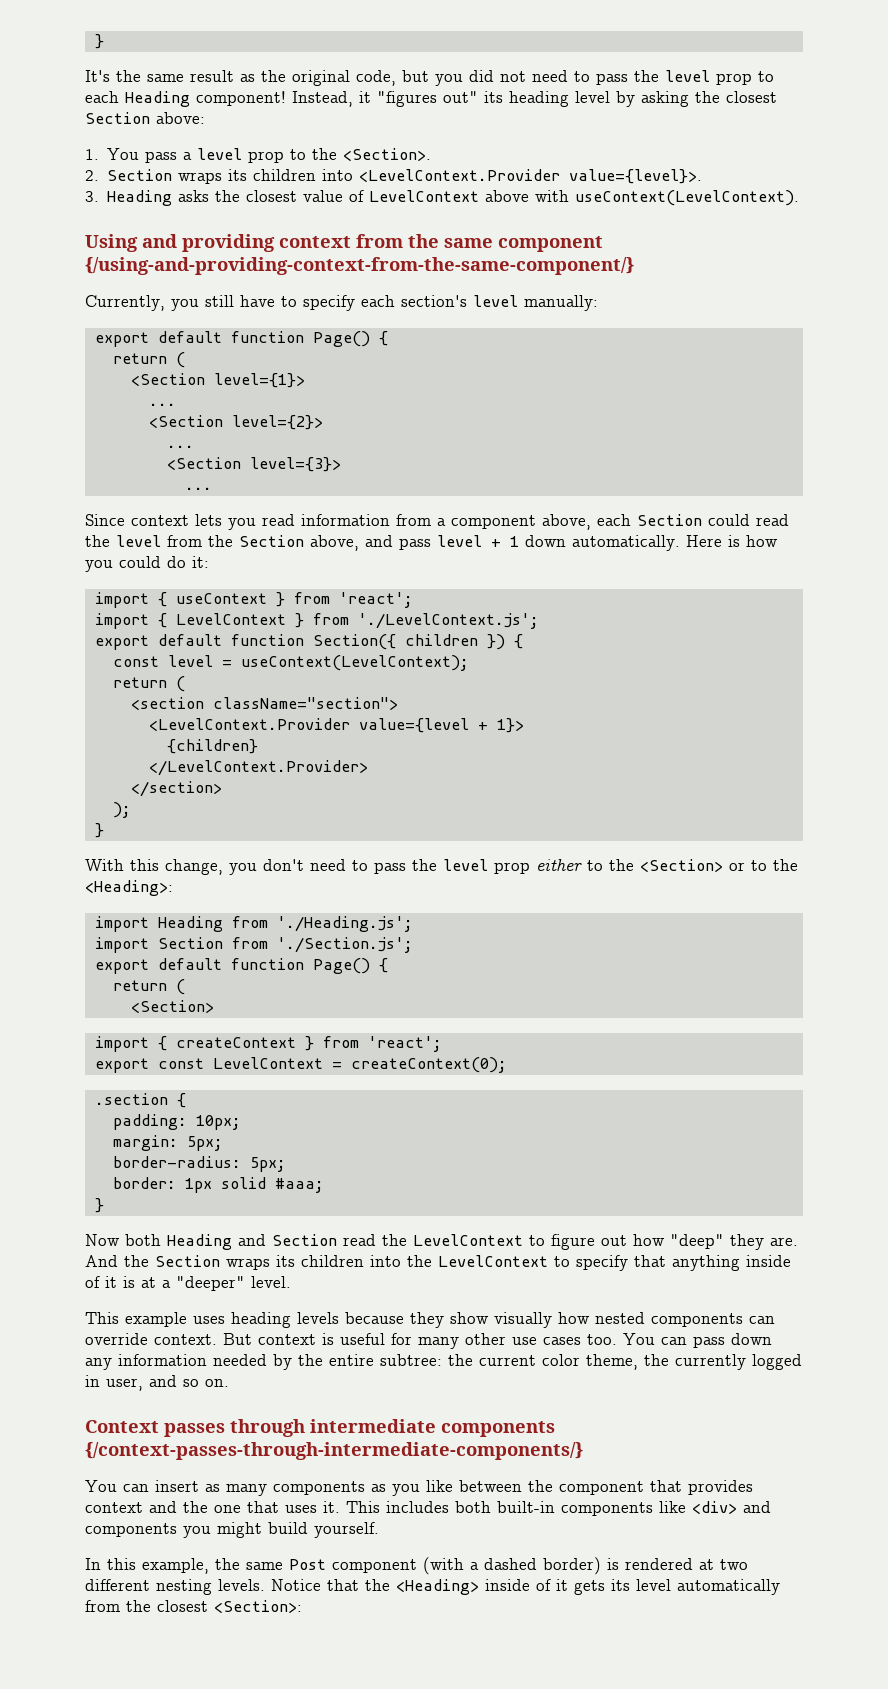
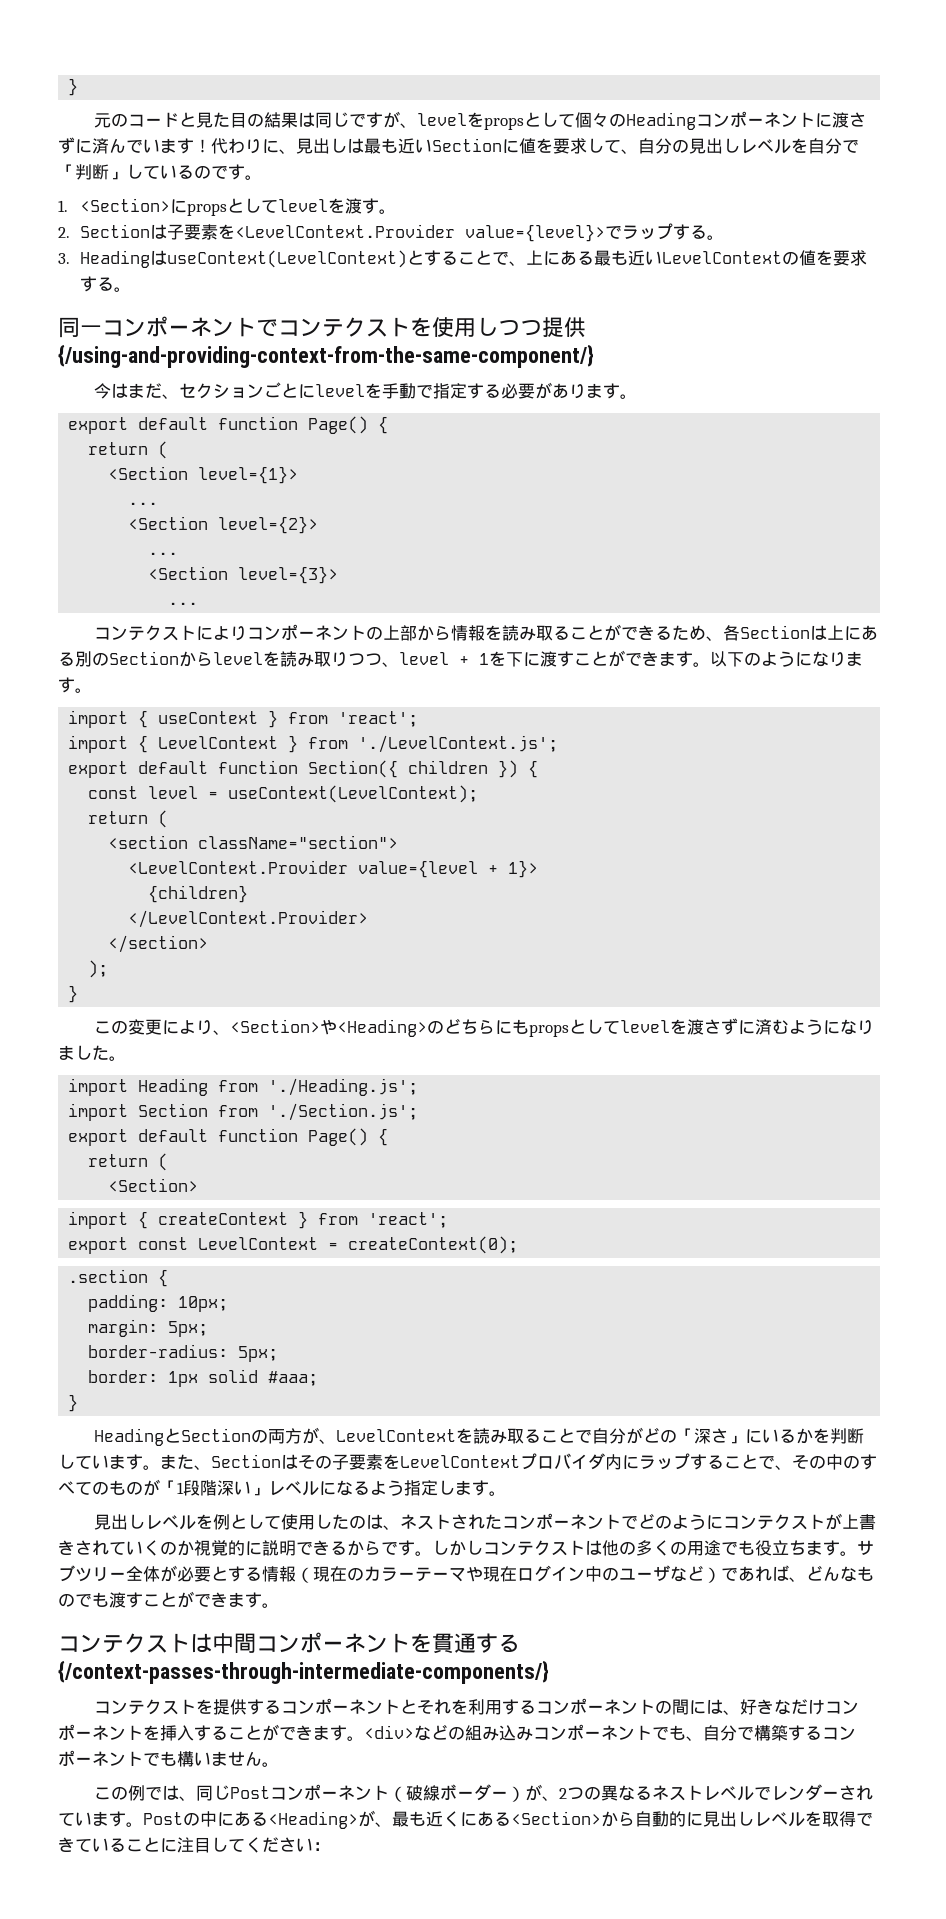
[94,34,104,49] [85,70,774,86] [85,91,777,107] [85,112,205,124] [85,148,432,163] [85,169,703,184] [85,190,800,206] [85,234,603,252] [85,257,634,275] [85,295,598,311] } // It's the same result as the original code, but you did not need to pass the level prop to each Heading component! Instead, it "figures out" its heading level by asking the closest Section above: // 1. You pass a level prop to the <Section>. // 2. Section wraps its children into <LevelContext.Provider value={level}>. // 3. Heading asks the closest value of LevelContext above with useContext(LevelContext). // Using and providing context from the same component {/using-and-providing-context-from-the-same-component/} // Currently, you still have to specify each section's level manually: -> [68,78,79,96] [93,111,866,130] [58,137,859,154] [58,164,262,180] [58,198,396,216] [58,223,724,242] [58,250,867,268] [79,276,131,292] [58,316,586,338] [58,344,594,368] [93,382,637,399] } // 元のコードと見た目の結果は同じですが、levelをpropsとして個々のHeadingコンポーネントに渡さずに済んでいます！代わりに、見出しは最も近いSectionに値を要求して、自分の見出しレベルを自分で「判断」しているのです。 // 1. <Section>にpropsとしてlevelを渡す。 // 2. Sectionは子要素を<LevelContext.Provider value={level}>でラップする。 // 3. HeadingはuseContext(LevelContext)とすることで、上にある最も近いLevelContextの値を要求する。 // 同一コンポーネントでコンテクストを使用しつつ提供{/using-and-providing-context-from-the-same-component/} // 今はまだ、セクションごとにlevelを手動で指定する必要があります。
[85,514,789,530] [85,535,778,551] [85,556,209,572] Since context lets you read information from a component above, each Section could read the level from the Section above, and pass level + 1 down automatically. Here is how you could do it: -> [93,624,878,641] [58,650,863,667] [58,677,92,693] コンテクストによりコンポーネントの上部から情報を読み取ることができるため、各Sectionは上にある別のSectionからlevelを読み取りつつ、level + 1を下に渡すことができます。以下のようになります。
[85,859,798,875] [85,880,173,896] With this change, you don't need to pass the level prop either to the <Section> or to the <Heading>: -> [93,1018,874,1037] [58,1045,126,1061] この変更により、<Section>や<Heading>のどちらにもpropsとしてlevelを渡さずに済むようになりました。
[85,1234,798,1250] [85,1255,791,1271] [85,1276,291,1291] [85,1312,775,1328] [85,1333,772,1349] [85,1354,802,1370] [85,1375,229,1391] [85,1419,555,1437] [85,1442,583,1460] [85,1480,753,1496] [85,1501,771,1516] [85,1522,379,1538] [85,1557,748,1575] [85,1579,780,1595] [85,1600,302,1613] Now both Heading and Section read the LevelContext to figure out how "deep" they are. And the Section wraps its children into the LevelContext to specify that anything inside of it is at a "deeper" level. // This example uses heading levels because they show visually how nested components can override context. But context is useful for many other use cases too. You can pass down any information needed by the entire subtree: the current color theme, the currently logged in user, and so on. // Context passes through intermediate components {/context-passes-through-intermediate-components/} // You can insert as many components as you like between the component that provides context and the one that uses it. This includes both built-in components like <div> and components you might build yourself. // In this example, the same Post component (with a dashed border) is rendered at two different nesting levels. Notice that the <Heading> inside of it gets its level automatically from the closest <Section>: -> [93,1427,864,1446] [58,1453,877,1470] [58,1479,506,1496] [93,1513,876,1530] [58,1540,874,1556] [58,1565,874,1583] [58,1591,279,1608] [58,1632,520,1654] [58,1660,549,1684] [93,1698,859,1715] [58,1724,856,1741] [58,1750,279,1767] [93,1784,873,1802] [58,1810,873,1829] [58,1837,330,1853] HeadingとSectionの両方が、LevelContextを読み取ることで自分がどの「深さ」にいるかを判断しています。また、Sectionはその子要素をLevelContextプロバイダ内にラップすることで、その中のすべてのものが「1段階深い」レベルになるよう指定します。 // 見出しレベルを例として使用したのは、ネストされたコンポーネントでどのようにコンテクストが上書きされていくのか視覚的に説明できるからです。しかしコンテクストは他の多くの用途でも役立ちます。サブツリー全体が必要とする情報（現在のカラーテーマや現在ログイン中のユーザなど）であれば、どんなものでも渡すことができます。 // コンテクストは中間コンポーネントを貫通する{/context-passes-through-intermediate-components/} // コンテクストを提供するコンポーネントとそれを利用するコンポーネントの間には、好きなだけコンポーネントを挿入することができます。<div>などの組み込みコンポーネントでも、自分で構築するコンポーネントでも構いません。 // この例では、同じPostコンポーネント（破線ボーダー）が、2つの異なるネストレベルでレンダーされています。Postの中にある<Heading>が、最も近くにある<Section>から自動的に見出しレベルを取得できていることに注目してください：

